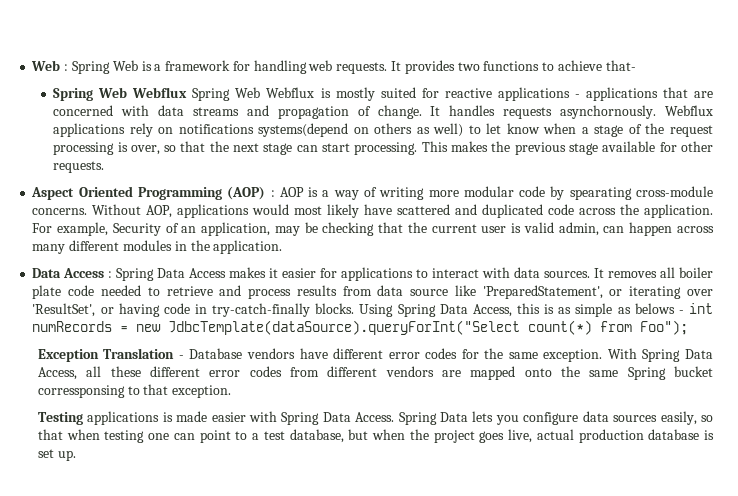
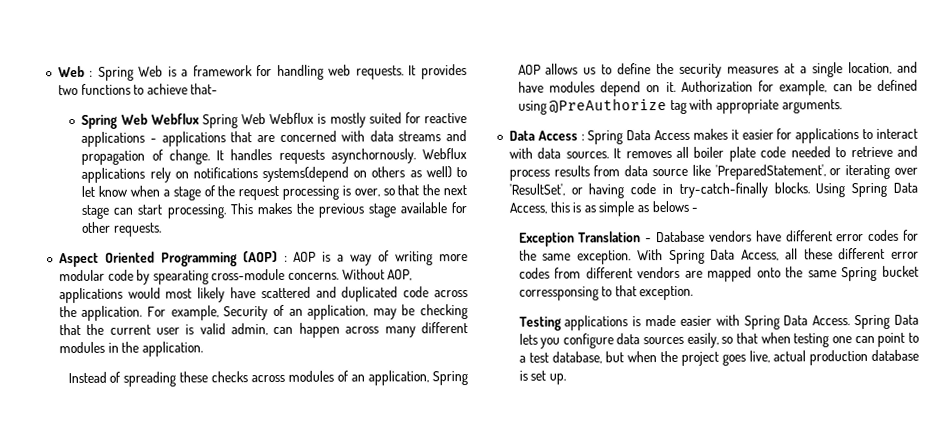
(283, 247) none -> [67,370,468,387] [517,61,918,78] [517,79,919,97] [517,98,842,115] // Instead of spreading these checks across modules of an application, Spring AOP allows us to define the security measures at a single location, and have modules depend on it. Authorization for example, can be defined using @PreAuthorize tag with appropriate arguments.
[689,303,714,314] [32,320,689,335] int numRecords = new JdbcTemplate(dataSource).queryForInt("Select count(*) from Foo"); -> (699, 209) none

